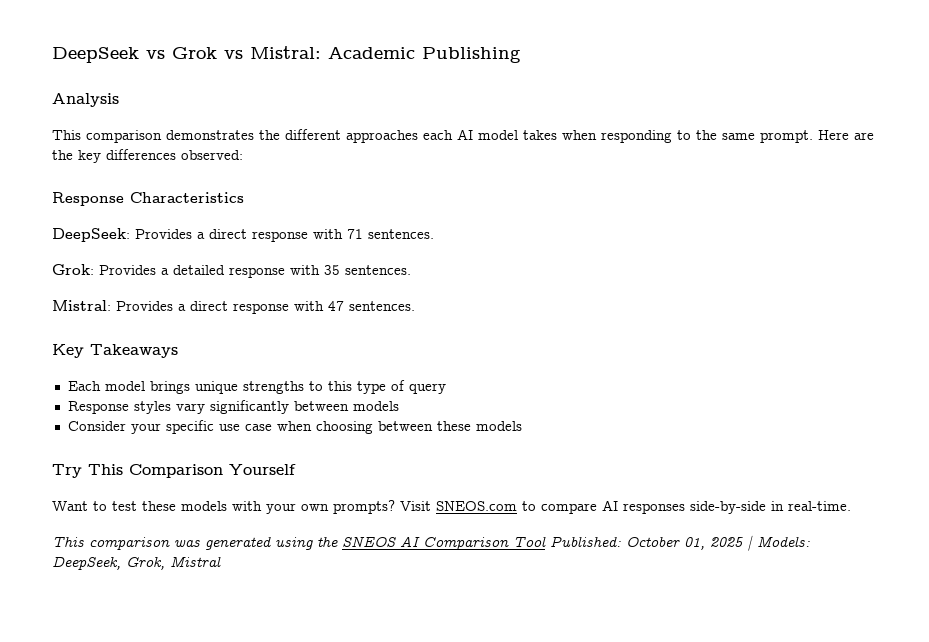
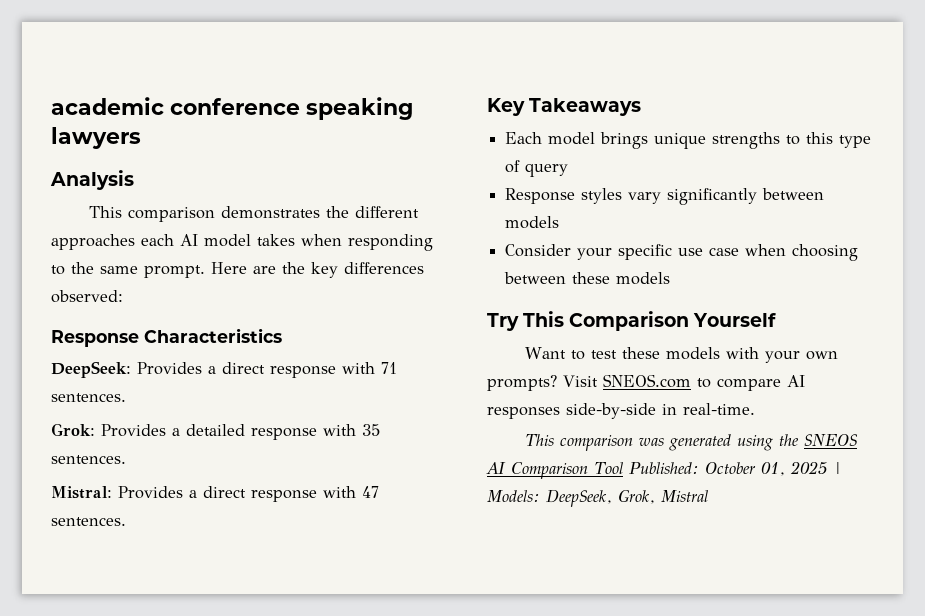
[52,46,521,63] DeepSeek vs Grok vs Mistral: Academic Publishing -> [51,97,413,120] [51,127,141,149] academic conference speaking lawyers

